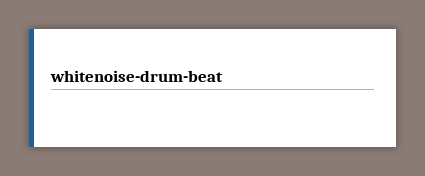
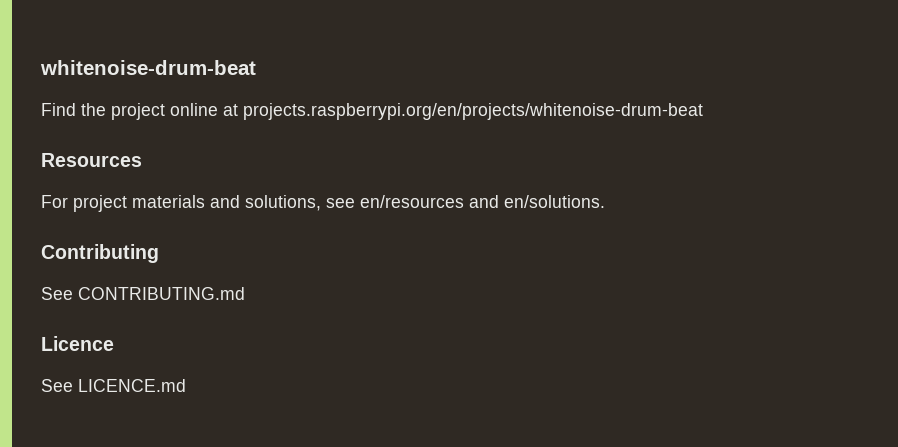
(223, 76) none -> [41,103,703,120] [41,153,142,167] [41,195,605,212] [41,244,159,263] [41,287,245,300] [41,336,114,351] [41,379,186,392] // Find the project online at projects.raspberrypi.org/en/projects/whitenoise-drum-beat // Resources // For project materials and solutions, see en/resources and en/solutions. // Contributing // See CONTRIBUTING.md // Licence // See LICENCE.md

